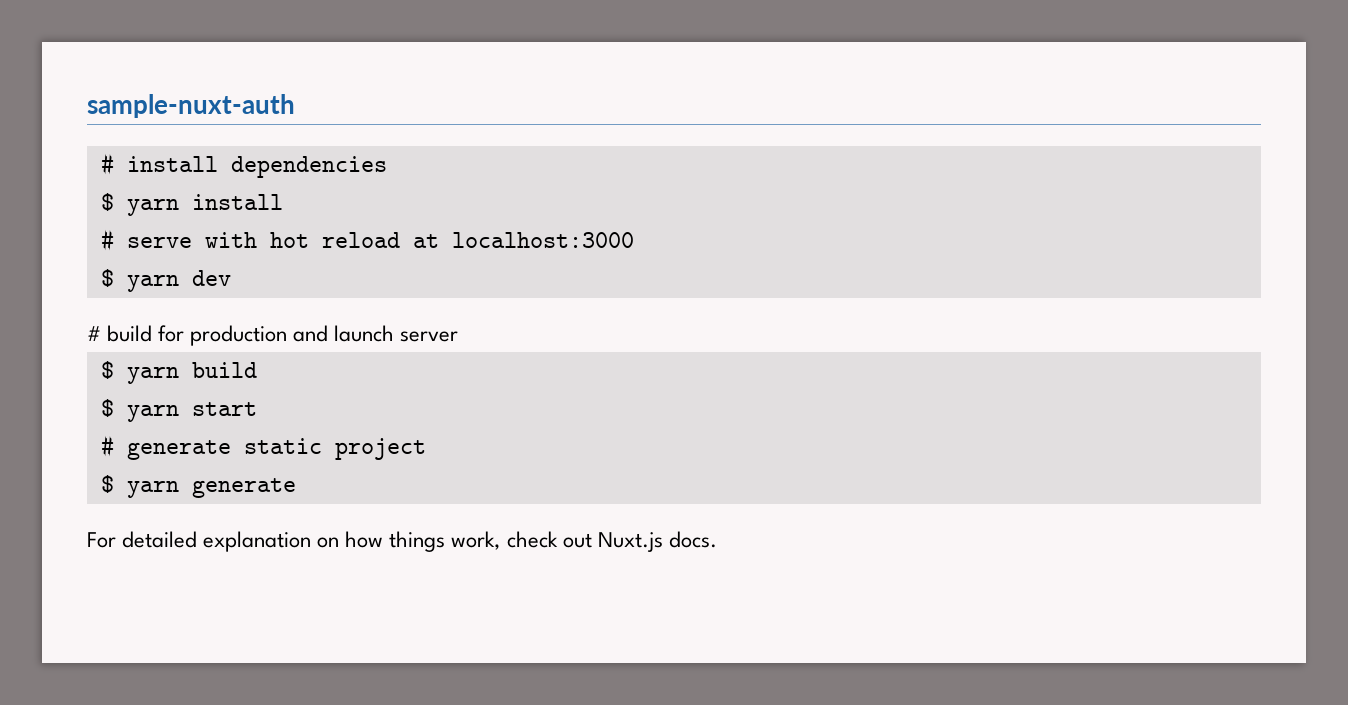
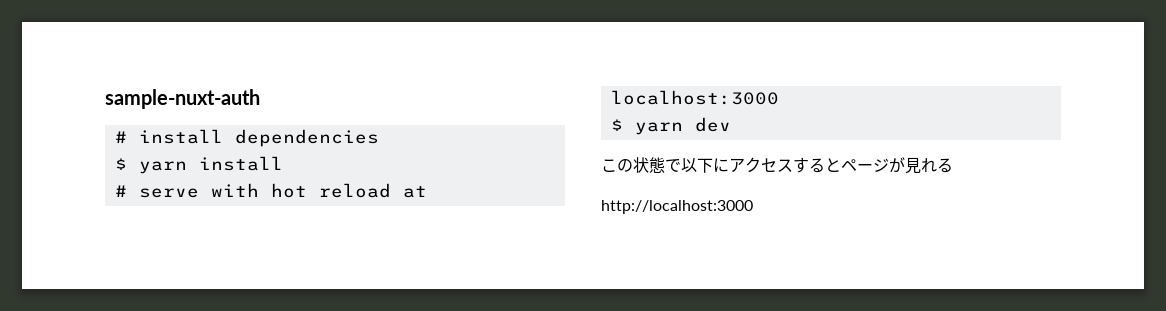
[87,325,459,346] [100,361,257,384] [100,399,257,422] [100,435,426,460] [100,475,296,498] [87,531,717,552] # build for production and launch server // $ yarn build // $ yarn start // # generate static project // $ yarn generate // For detailed explanation on how things work, check out Nuxt.js docs. -> [601,157,953,174] [601,200,753,214] この状態で以下にアクセスするとページが見れる // http://localhost:3000

